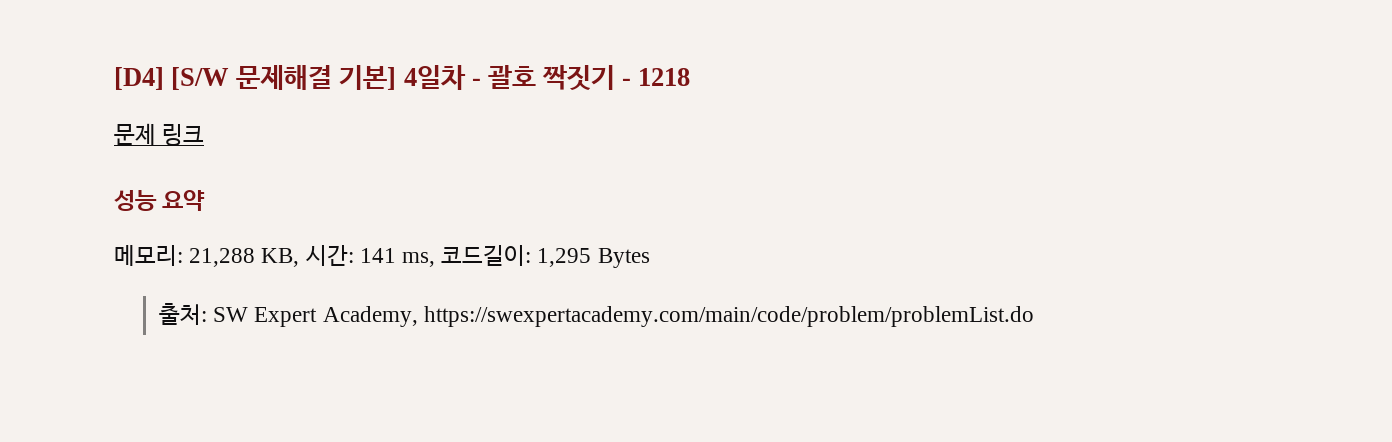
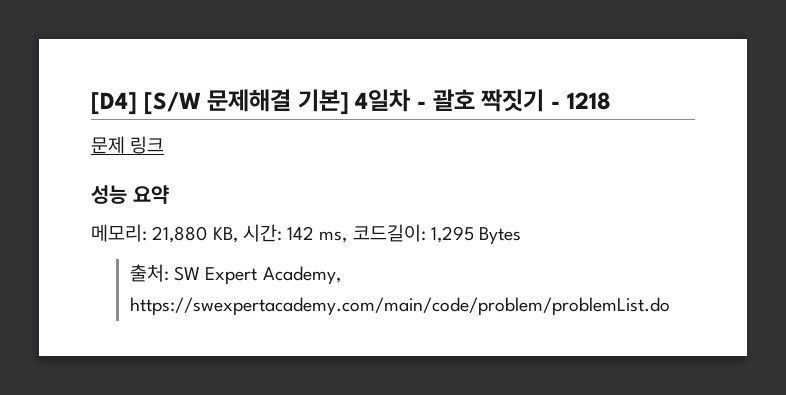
[189,248,256,267] 21,288 -> [152,226,208,243] 21,880
[359,248,396,263] 141 -> [287,226,315,240] 142

